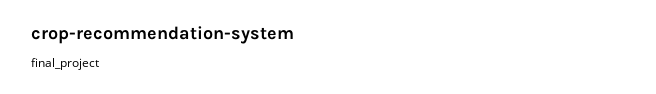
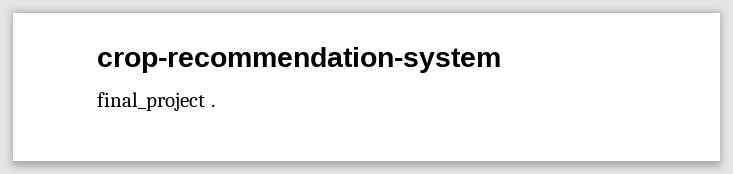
(99, 64) none -> [210,104,215,107] .

